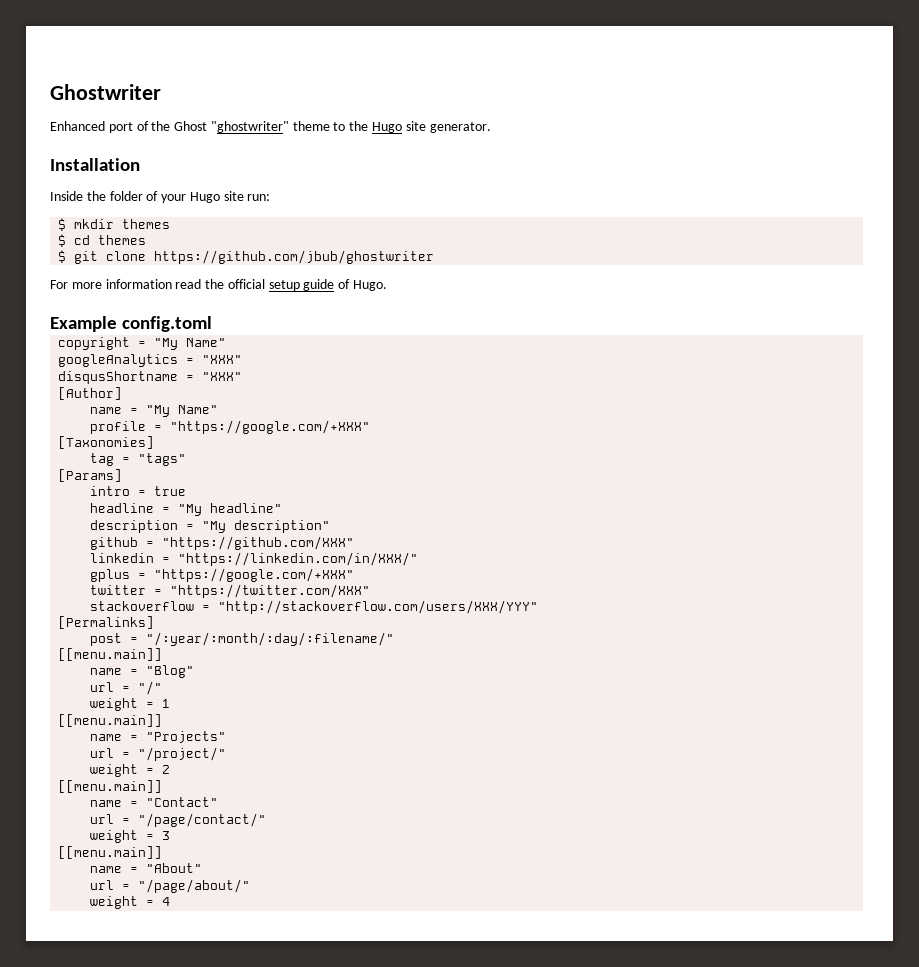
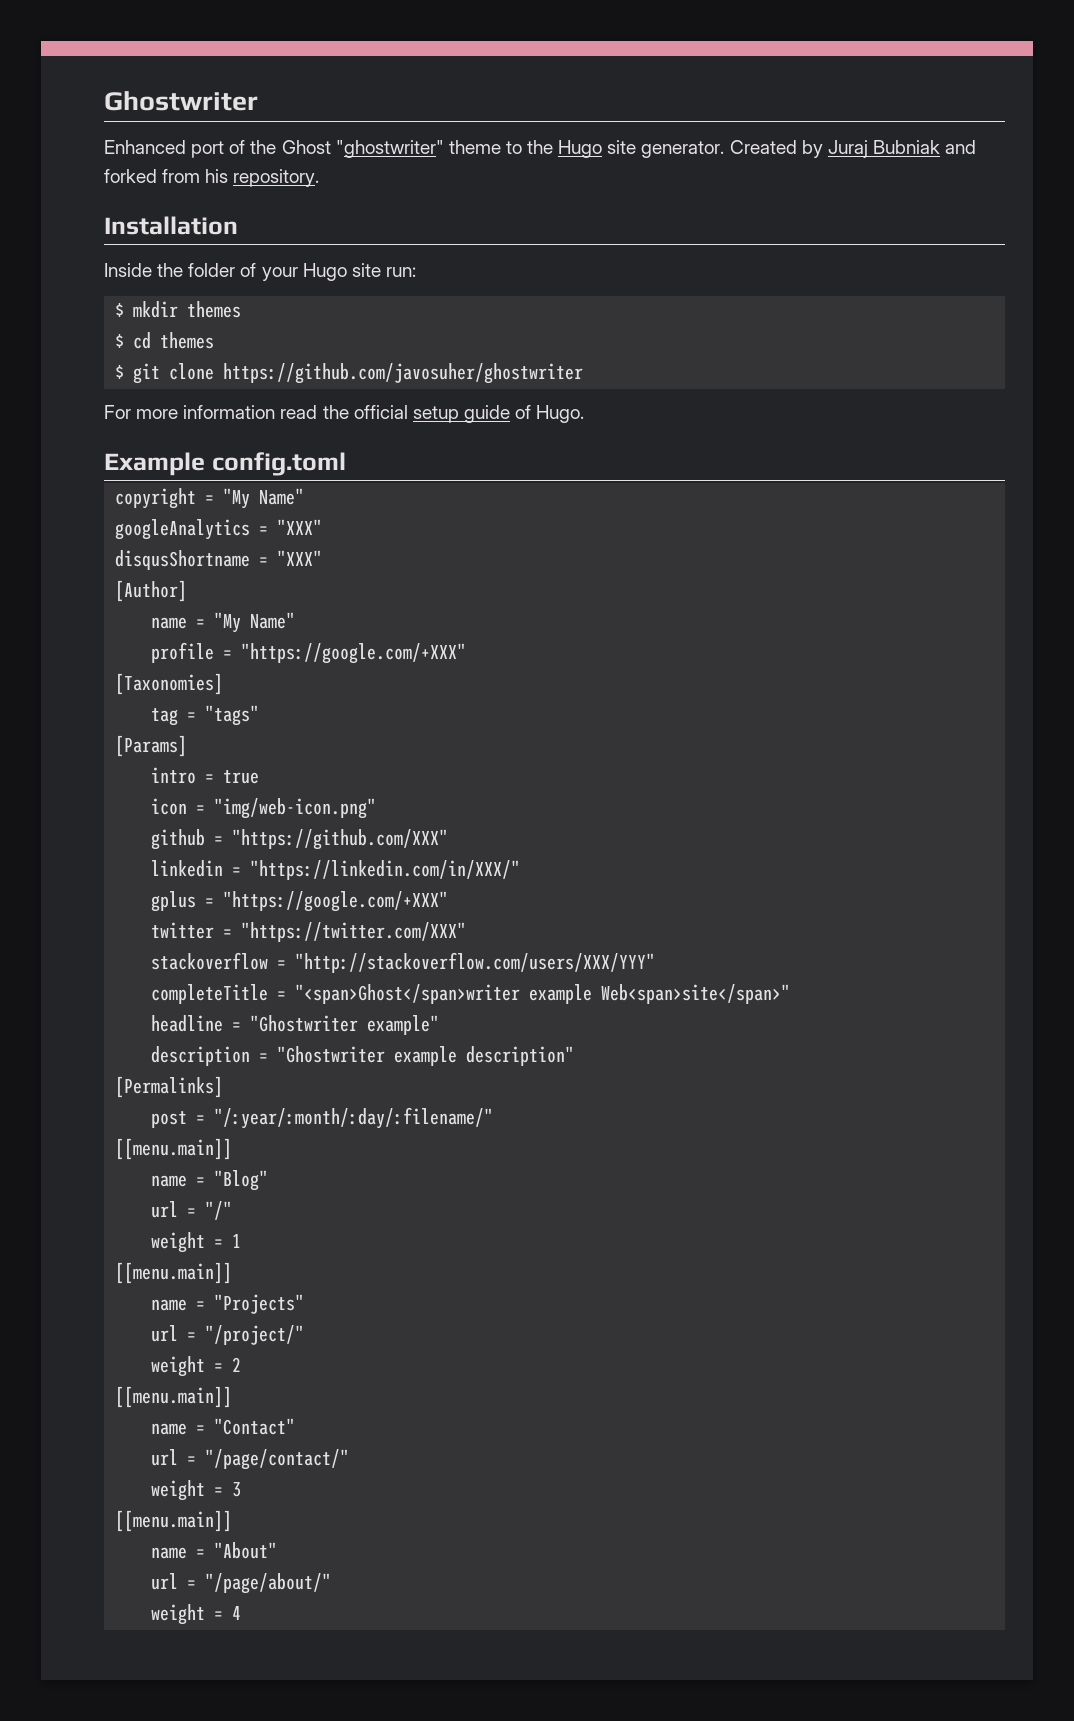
(491, 127) none -> [729,140,977,158] [104,169,320,187] Created by Juraj Bubniak and forked from his repository.
[154,250,435,264] https://github.com/jbub/ghostwriter -> [223,363,584,384] https://github.com/javosuher/ghostwriter
[90,503,283,516] [90,520,331,533] headline = "My headline" // description = "My description" -> [151,798,377,819] icon = "img/web-icon.png"
(539, 607) none -> [151,984,791,1004] [151,1015,440,1035] [151,1046,575,1066] // completeTitle = "<span>Ghost</span>writer example Web<span>site</span>" // headline = "Ghostwriter example" // description = "Ghostwriter example description"

